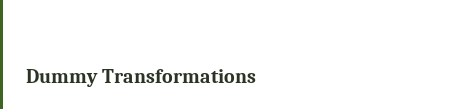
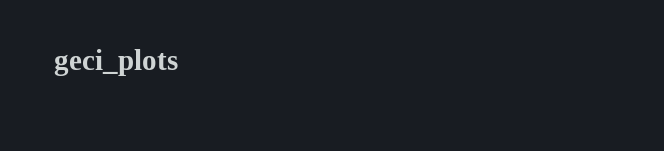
[26,69,257,87] Dummy Transformations -> [54,49,178,76] geci_plots

